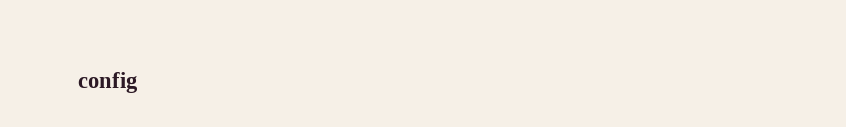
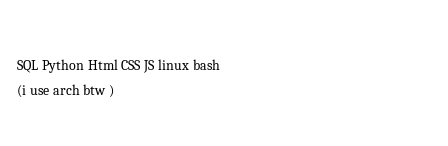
[78,72,138,93] config -> [17,59,220,73] [17,84,115,98] SQL Python Html CSS JS linux bash // (i use arch btw )

